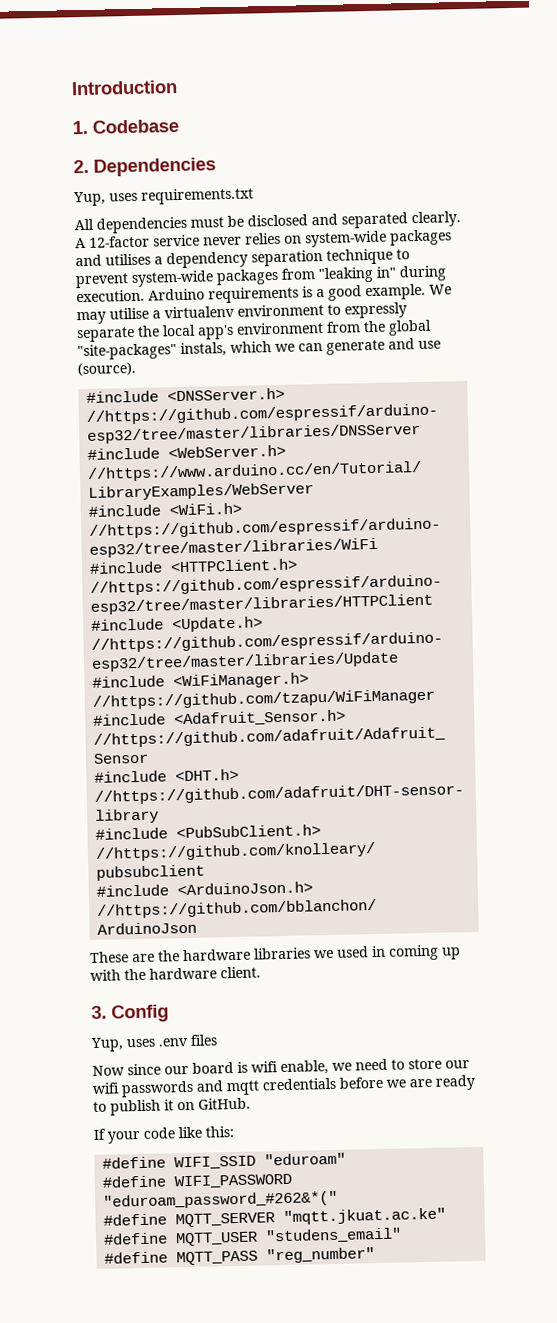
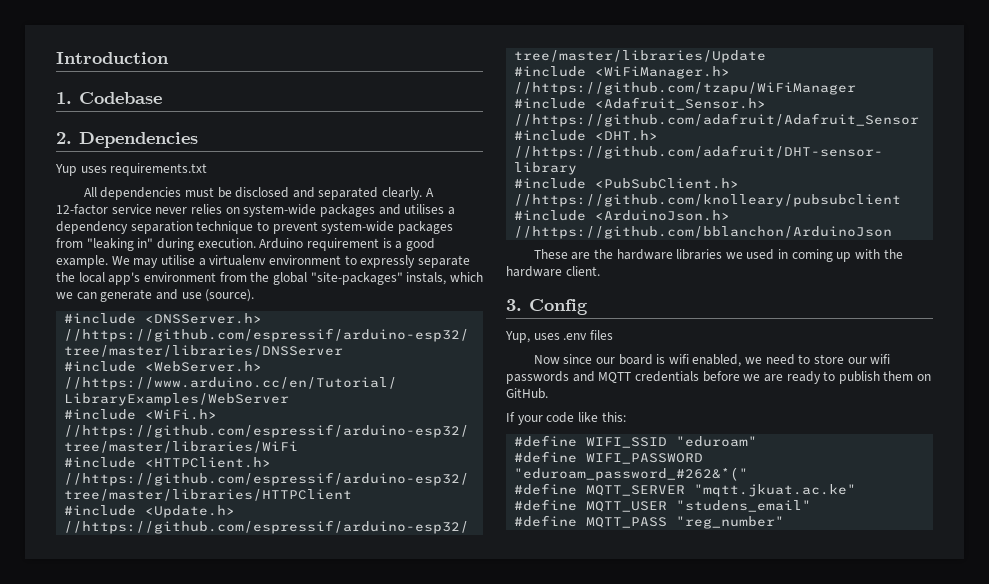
[73,191,106,207] Yup, -> [55,164,77,176] Yup
[208,286,299,304] requirements -> [306,238,379,251] requirement
[280,1060,329,1076] enable, -> [692,354,742,367] enabled,
[226,1080,260,1096] mqtt -> [598,372,632,383] MQTT
[164,1099,174,1111] it -> [883,371,914,381] them

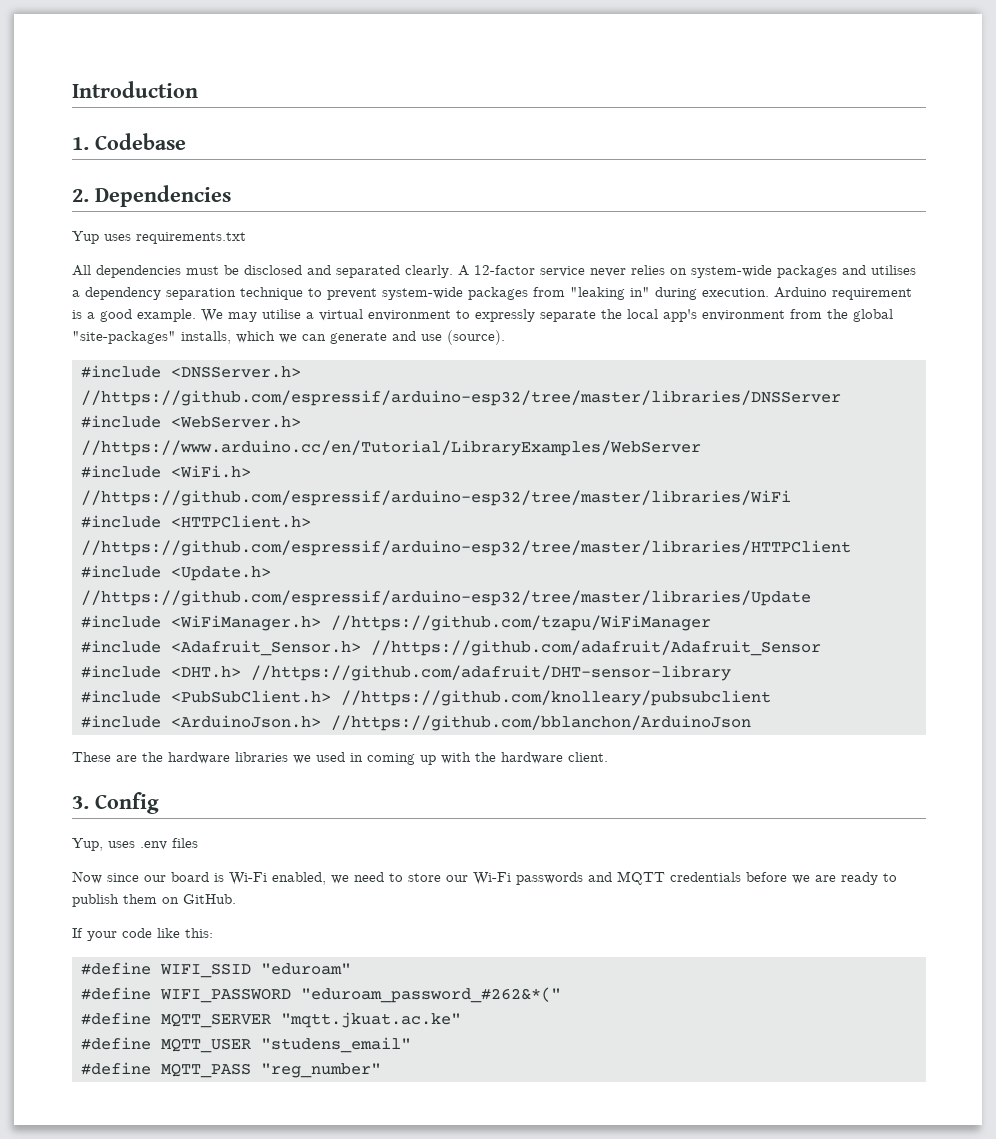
[209,255,267,266] virtualenv -> [319,309,363,321] virtual
[406,272,447,285] instals, -> [181,331,231,344] installs,
[668,354,689,364] wifi -> [229,872,267,885] Wi-Fi
[870,354,891,364] wifi -> [473,872,511,885] Wi-Fi

